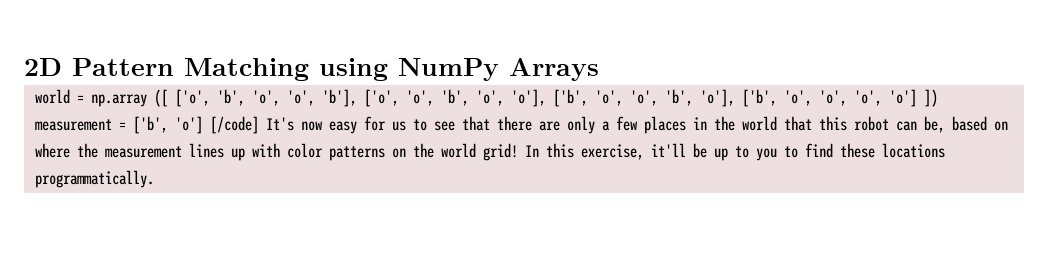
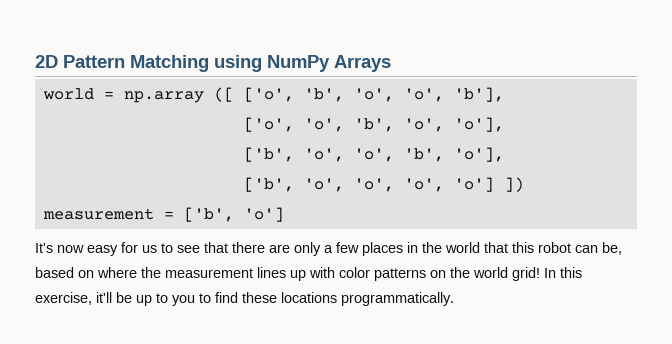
(357, 98) none -> (504, 94) //
(546, 98) none -> (504, 124) //
(735, 98) none -> (504, 154) //
[209,116,259,134] [/code] -> (284, 214) //

